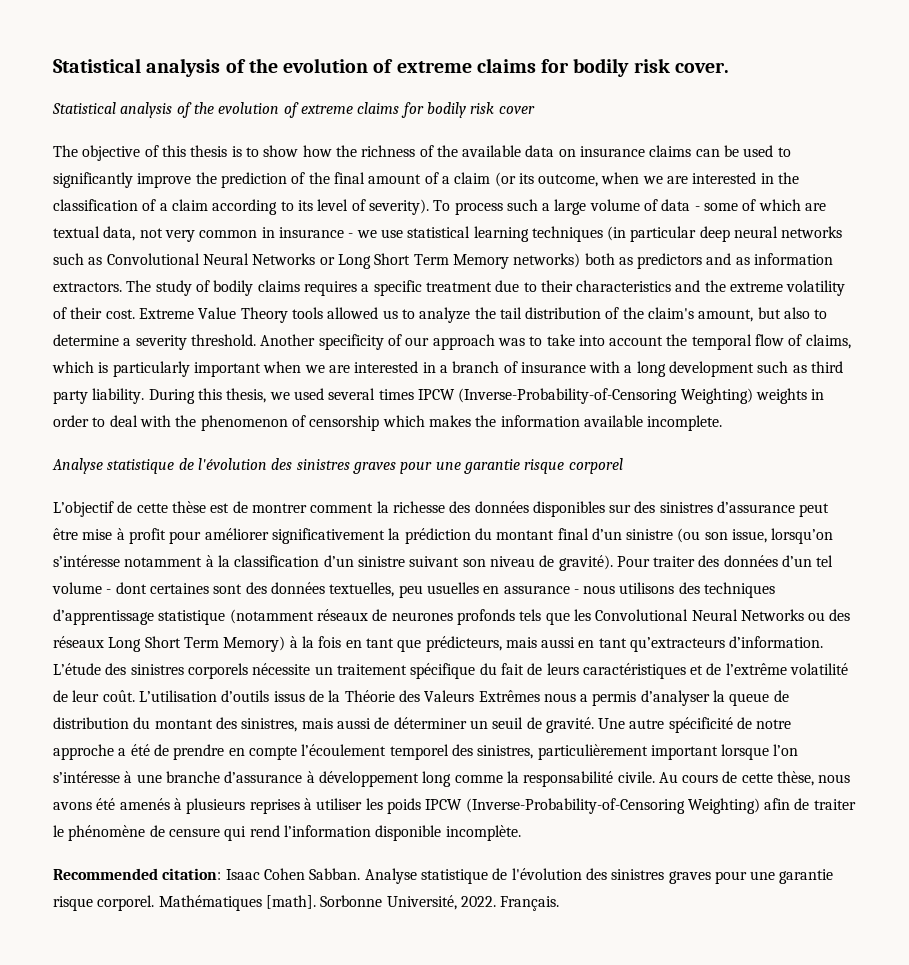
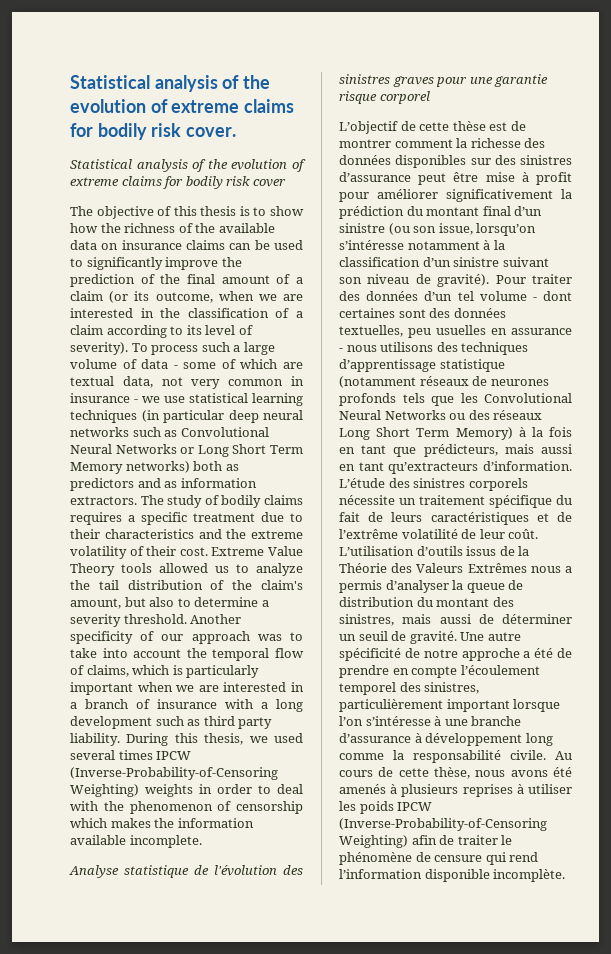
[53,868,834,884] [53,895,560,911] // Recommended citation: Isaac Cohen Sabban. Analyse statistique de l'évolution des sinistres graves pour une garantie risque corporel. Mathématiques [math]. Sorbonne Université, 2022. Français. -> (566, 875) none

